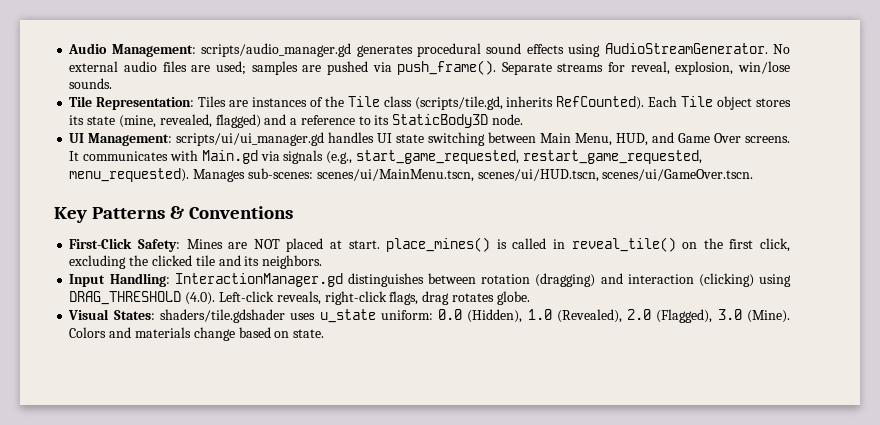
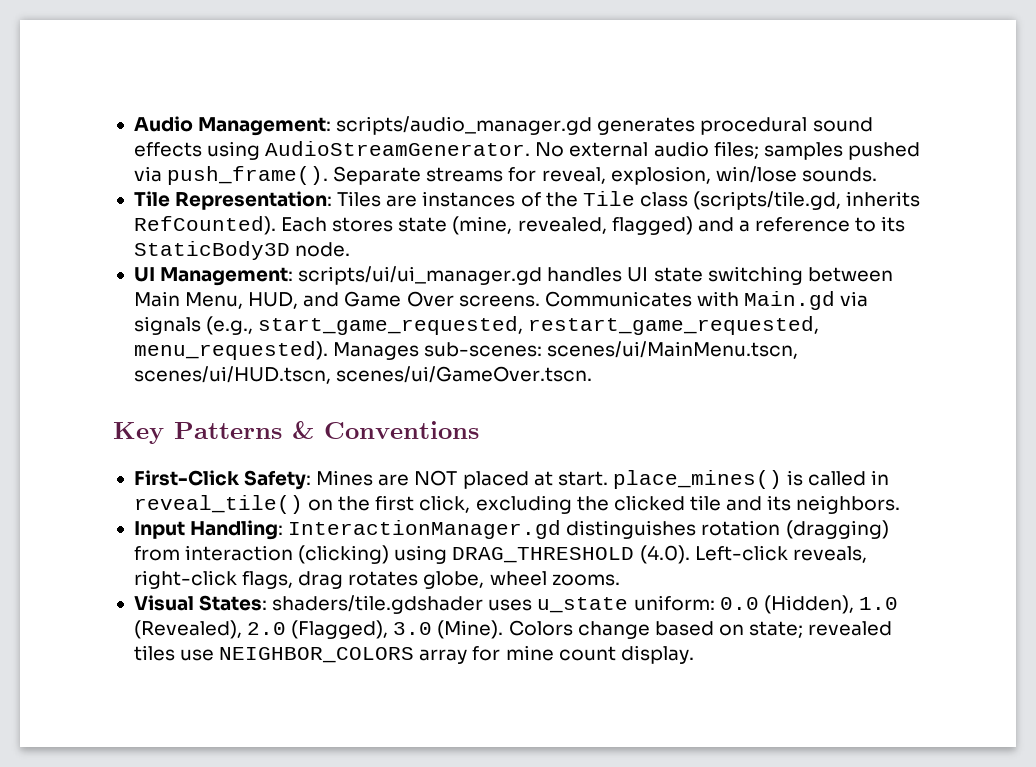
[162,61,322,75] files are used; samples are -> [713,141,843,160] files; samples
[681,96,791,110] [69,115,85,125] Tile object stores its -> [332,217,394,232] stores
[69,151,169,161] It communicates -> [544,291,692,307] Communicates
[428,273,477,284] between -> (697, 529) none
[600,273,623,284] and -> [133,546,180,561] from
[496,291,530,305] globe. -> [423,571,620,589] globe, wheel zooms.
[109,327,191,338] and materials -> (573, 628) none
[293,329,325,338] state. -> [749,621,893,638] [133,645,694,664] state; revealed tiles use NEIGHBOR_COLORS array for mine count display.

